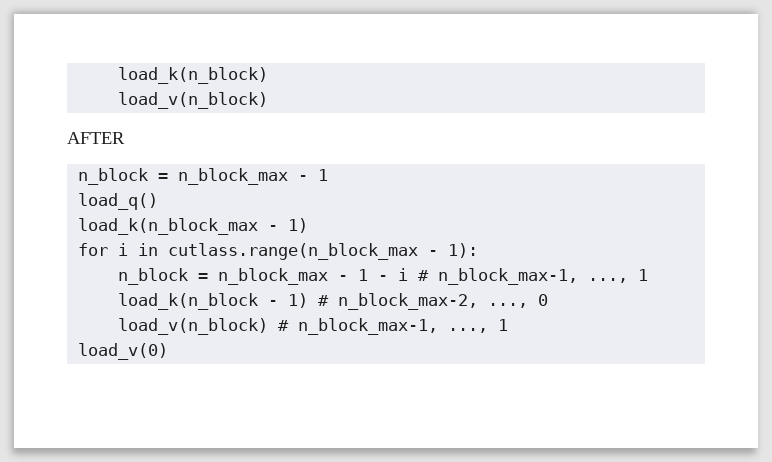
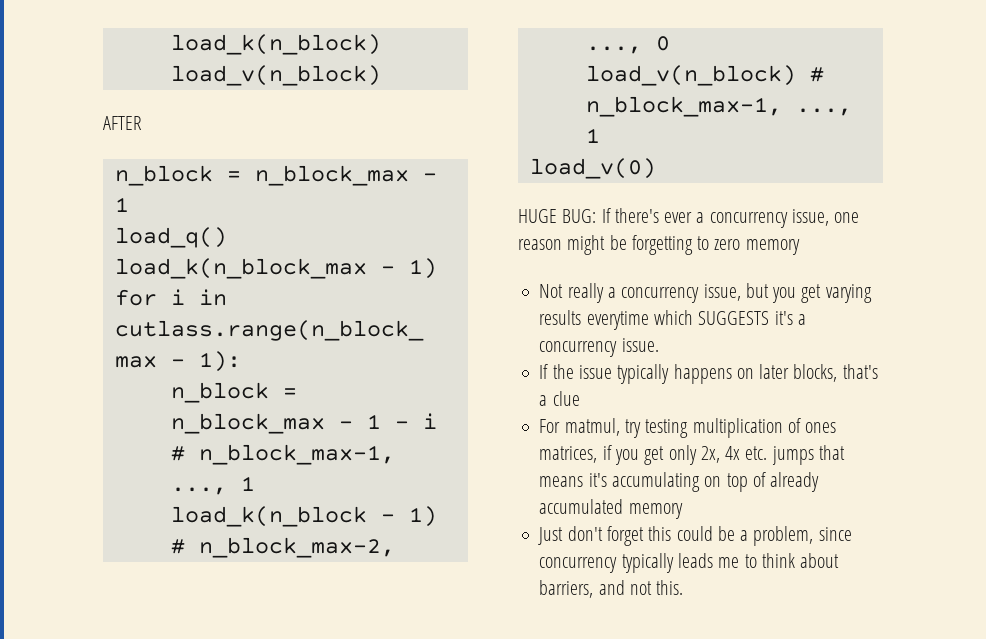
(169, 351) none -> [518,208,860,228] [518,235,800,255] [539,283,872,303] [539,310,806,330] [539,338,659,357] [539,364,878,384] [539,391,580,406] [539,418,837,438] [539,445,845,465] [539,472,820,492] [539,499,683,519] [538,526,852,546] [539,553,840,573] [539,580,684,598] // HUGE BUG: If there's ever a concurrency issue, one reason might be forgetting to zero memory // Not really a concurrency issue, but you get varying results everytime which SUGGESTS it's a concurrency issue. // If the issue typically happens on later blocks, that's a clue // For matmul, try testing multiplication of ones matrices, if you get only 2x, 4x etc. jumps that means it's accumulating on top of already accumulated memory // Just don't forget this could be a problem, since concurrency typically leads me to think about barriers, and not this.

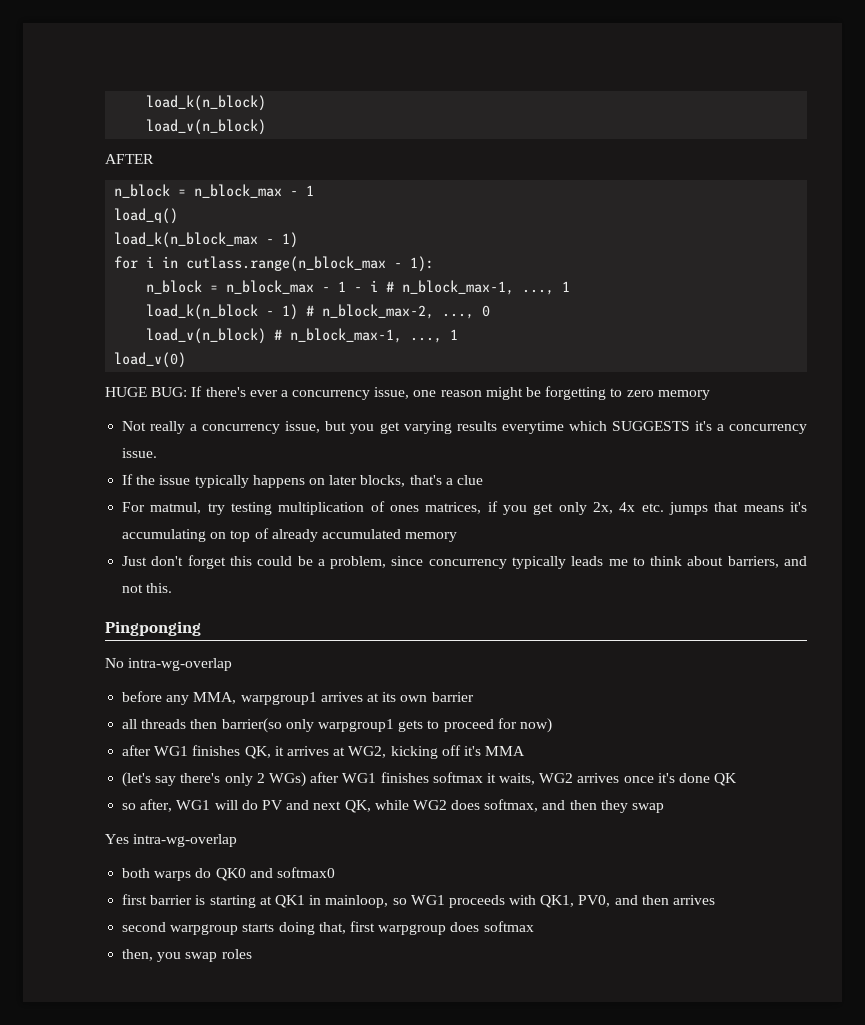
(684, 587) none -> [105,621,201,636] [105,658,233,671] [122,691,474,705] [122,718,552,733] [122,745,526,759] [122,772,738,787] [122,799,665,813] [105,834,238,847] [122,867,335,881] [122,894,716,908] [122,921,534,935] [122,949,252,962] // Pingponging // No intra-wg-overlap // before any MMA, warpgroup1 arrives at its own barrier // all threads then barrier(so only warpgroup1 gets to proceed for now) // after WG1 finishes QK, it arrives at WG2, kicking off it's MMA // (let's say there's only 2 WGs) after WG1 finishes softmax it waits, WG2 arrives once it's done QK // so after, WG1 will do PV and next QK, while WG2 does softmax, and then they swap // Yes intra-wg-overlap // both warps do QK0 and softmax0 // first barrier is starting at QK1 in mainloop, so WG1 proceeds with QK1, PV0, and then arrives // second warpgroup starts doing that, first warpgroup does softmax // then, you swap roles

